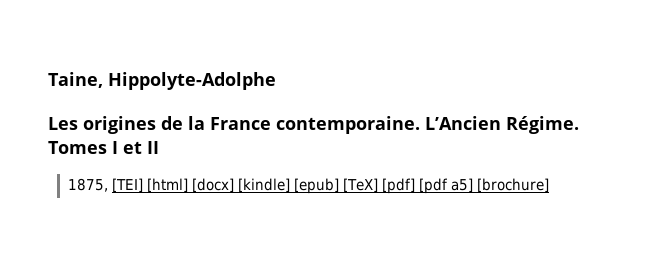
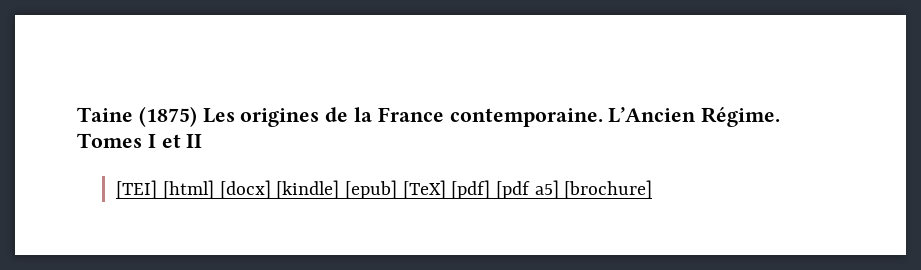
[48,72,276,90] Taine, Hippolyte-Adolphe // -> [77,106,197,127] Taine (1875)
[67,178,108,192] 1875, -> (203, 141) none

